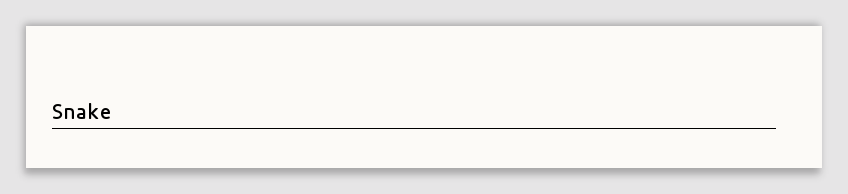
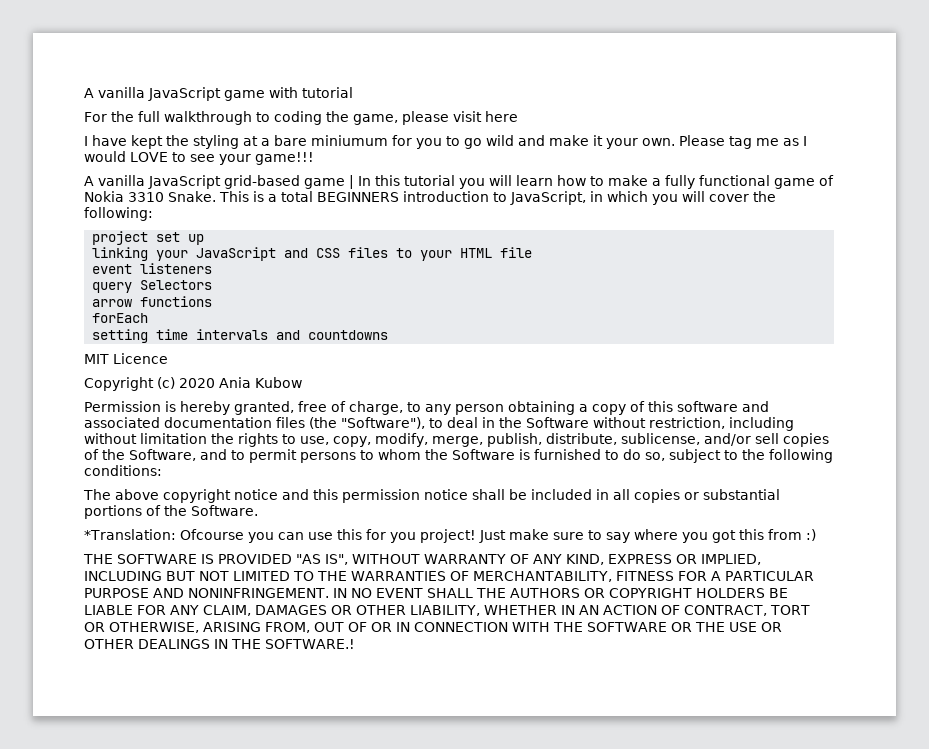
[52,103,112,119] Snake -> [84,87,353,101] [84,111,518,125] [84,135,807,149] [84,151,314,165] [84,175,834,189] [84,191,776,205] [84,207,153,221] [92,231,205,245] [92,247,533,261] [92,263,213,274] [92,280,213,293] [92,296,213,307] [92,313,149,323] [92,329,389,343] [84,353,168,364] [84,377,302,391] [84,401,769,415] [84,417,794,431] [84,433,829,447] [84,449,833,463] [84,465,162,476] [83,489,780,503] [84,505,258,519] [84,529,816,543] [83,554,761,565] [84,571,814,582] [84,588,788,598] [84,605,810,616] [84,622,782,633] [84,639,355,649] A vanilla JavaScript game with tutorial // For the full walkthrough to coding the game, please visit here // I have kept the styling at a bare miniumum for you to go wild and make it your own. Please tag me as I would LOVE to see your game!!! // A vanilla JavaScript grid-based game | In this tutorial you will learn how to make a fully functional game of Nokia 3310 Snake. This is a total BEGINNERS introduction to JavaScript, in which you will cover the following: // project set up // linking your JavaScript and CSS files to your HTML file // event listeners // query Selectors // arrow functions // forEach // setting time intervals and countdowns // MIT Licence // Copyright (c) 2020 Ania Kubow // Permission is hereby granted, free of charge, to any person obtaining a copy of this software and associated documentation files (the "Software"), to deal in the Software without restriction, including without limitation the rights to use, copy, modify, merge, publish, distribute, sublicense, and/or sell copies of the Software, and to permit persons to whom the Software is furnished to do so, subject to the following conditions: // The above copyright notice and this permission notice shall be included in all copies or substantial portions of the Software. // *Translation: Ofcourse you can use this for you project! Just make sure to say where you got this from :) // THE SOFTWARE IS PROVIDED "AS IS", WITHOUT WARRANTY OF ANY KIND, EXPRESS OR IMPLIED, INCLUDING BUT NOT LIMITED TO THE WARRANTIES OF MERCHANTABILITY, FITNESS FOR A PARTICULAR PURPOSE AND NONINFRINGEMENT. IN NO EVENT SHALL THE AUTHORS OR COPYRIGHT HOLDERS BE LIABLE FOR ANY CLAIM, DAMAGES OR OTHER LIABILITY, WHETHER IN AN ACTION OF CONTRACT, TORT OR OTHERWISE, ARISING FROM, OUT OF OR IN CONNECTION WITH THE SOFTWARE OR THE USE OR OTHER DEALINGS IN THE SOFTWARE.!

